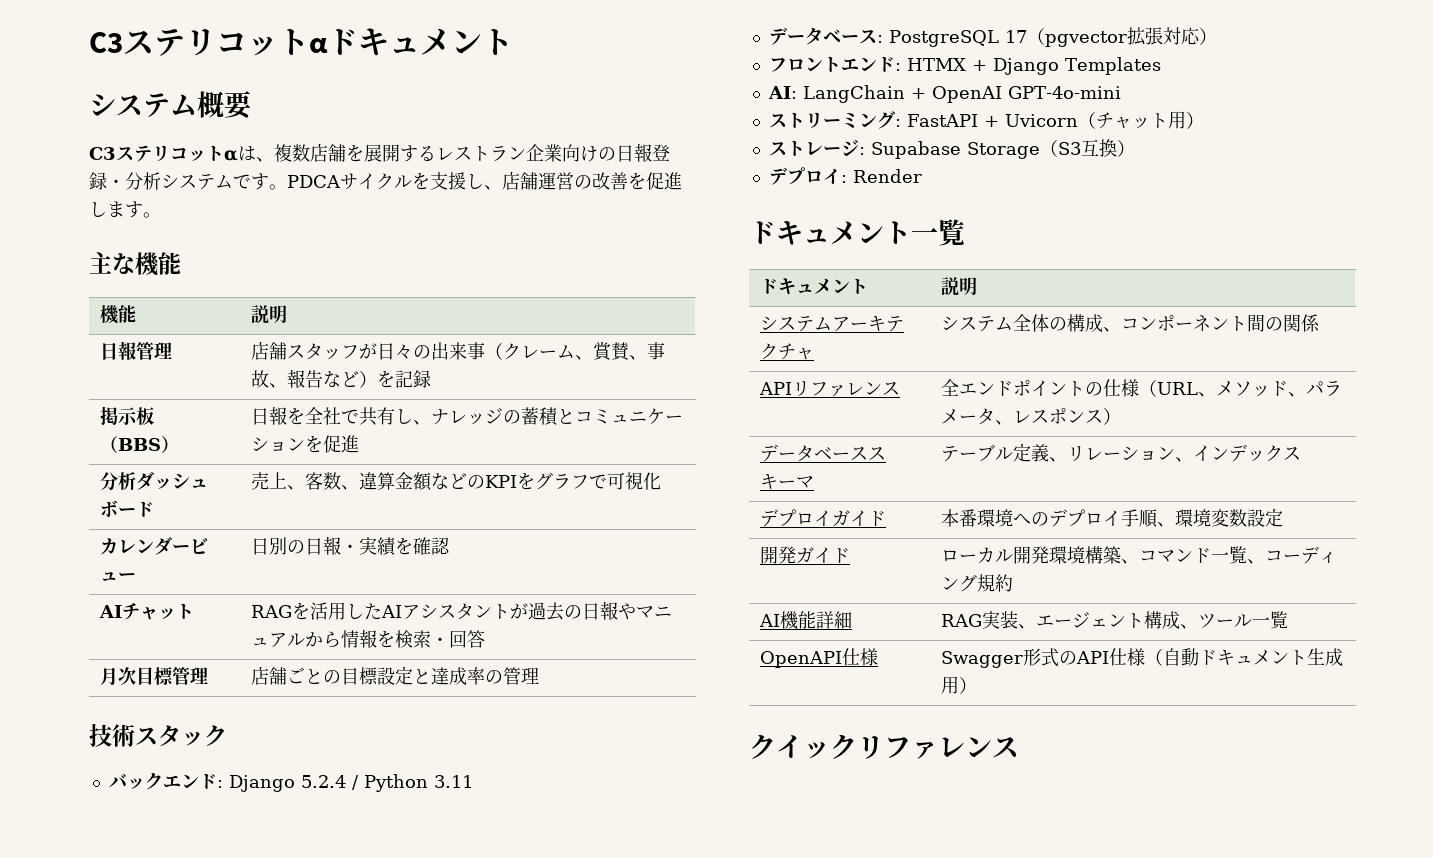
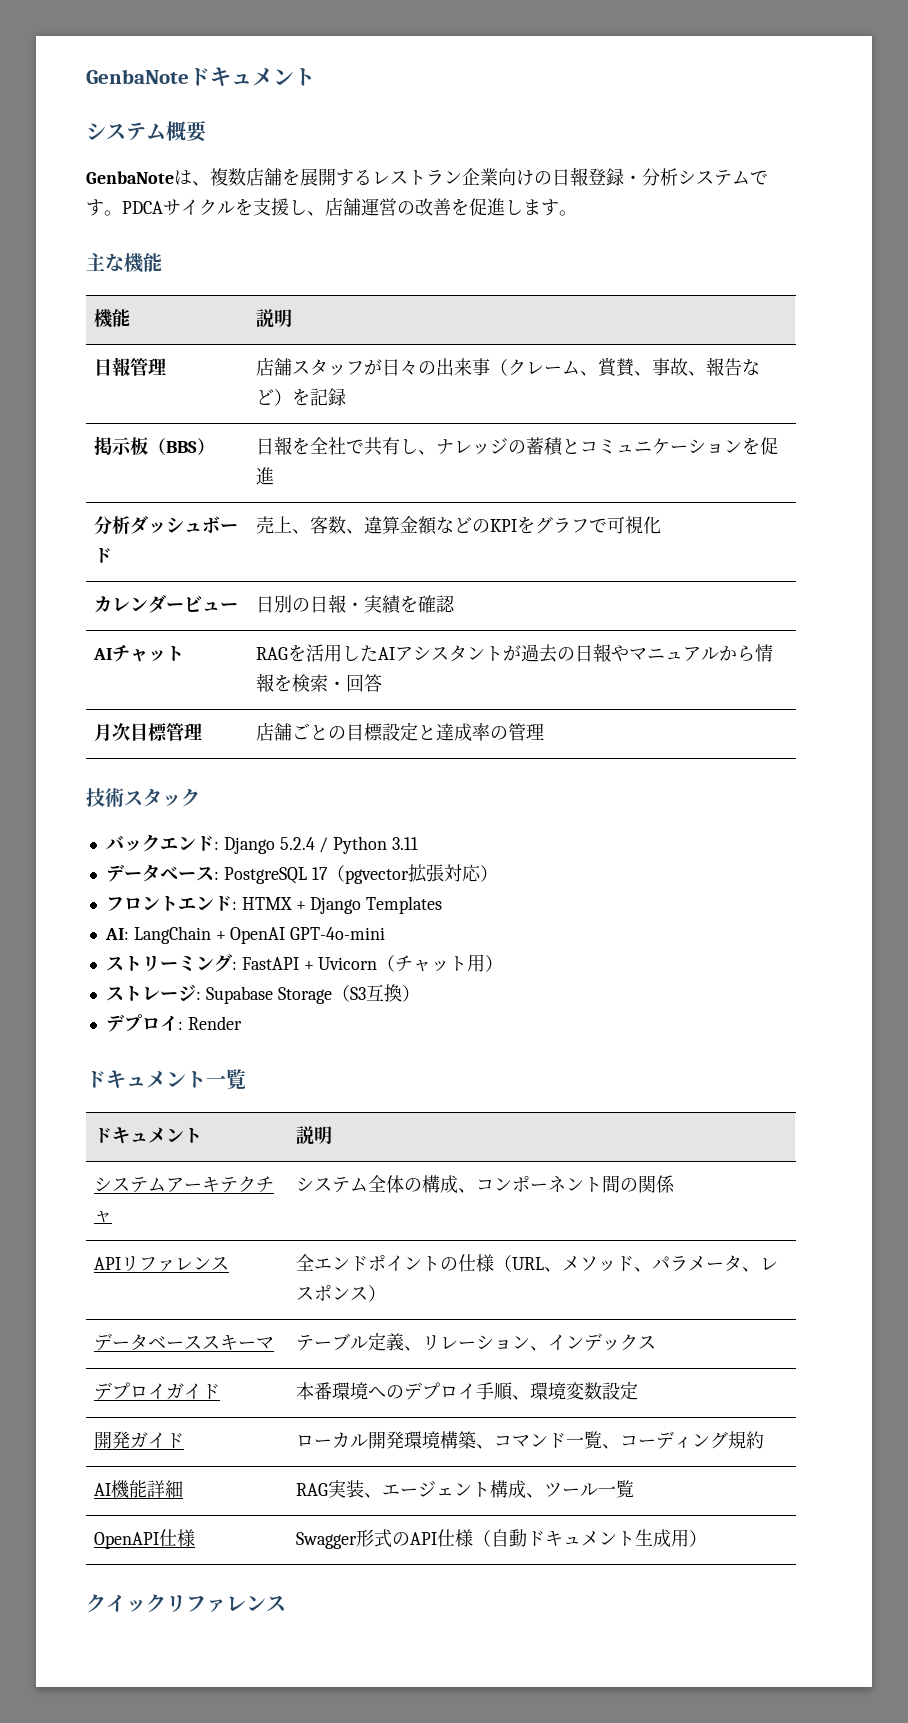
[89,28,328,56] C3ステリコットα -> [86,69,189,84] GenbaNote
[89,145,238,162] C3ステリコットα -> [86,171,174,184] GenbaNote

